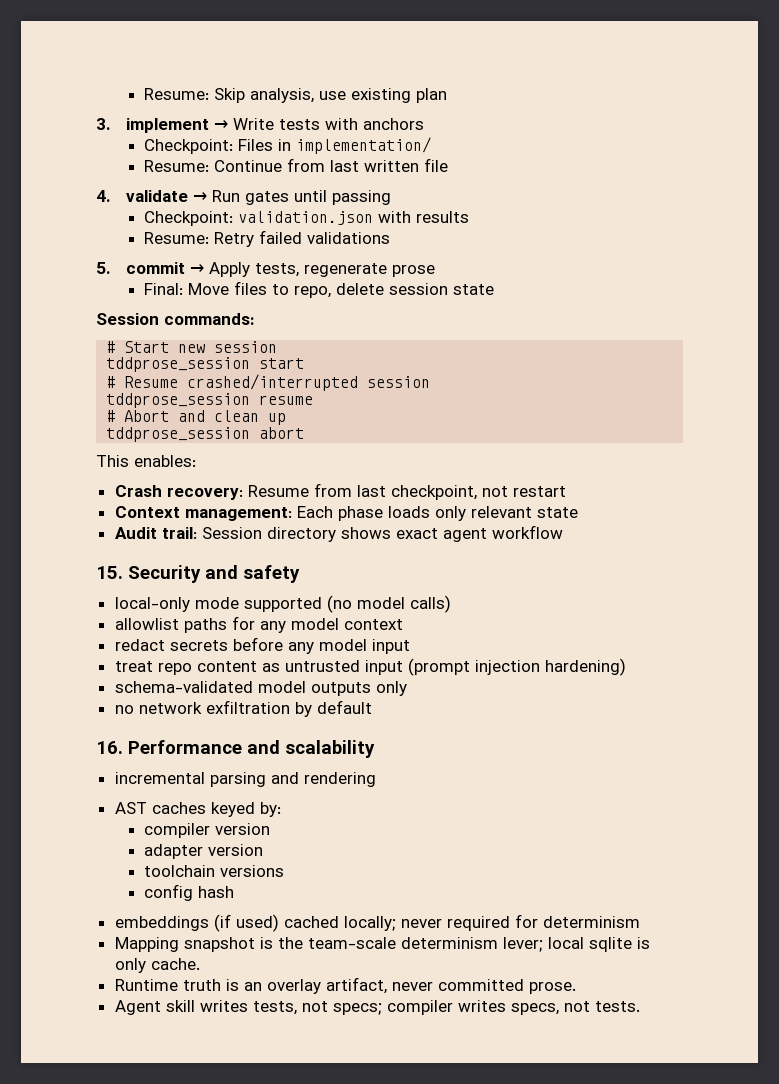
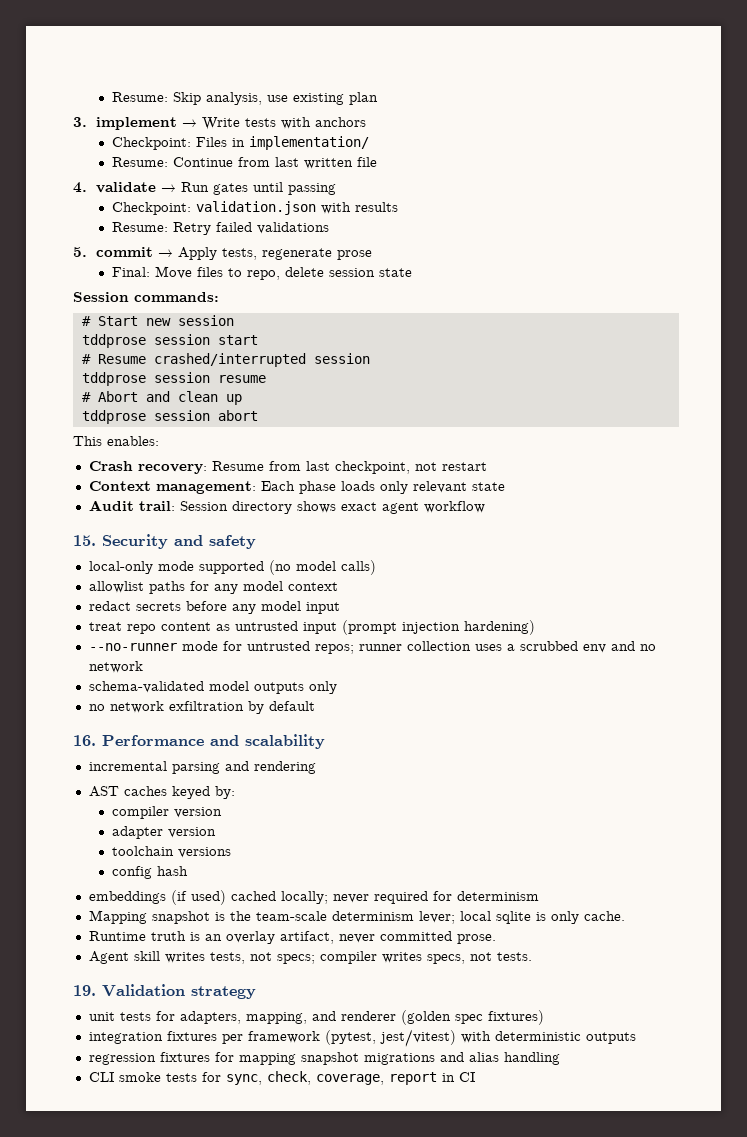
[106,357,251,372] tddprose_session -> [81,334,210,348] tddprose session
[106,393,251,408] tddprose_session -> [81,372,210,386] tddprose session
[106,427,251,442] tddprose_session -> [81,410,210,424] tddprose session
(626, 667) none -> [88,641,656,654] [88,661,143,673] // --no-runner mode for untrusted repos; runner collection uses a scrubbed env and no network
(640, 1006) none -> [73,984,256,999] [88,1010,544,1025] [88,1029,636,1047] [88,1052,560,1065] [88,1071,475,1085] // 19. Validation strategy // unit tests for adapters, mapping, and renderer (golden spec fixtures) // integration fixtures per framework (pytest, jest/vitest) with deterministic outputs // regression fixtures for mapping snapshot migrations and alias handling // CLI smoke tests for sync, check, coverage, report in CI

